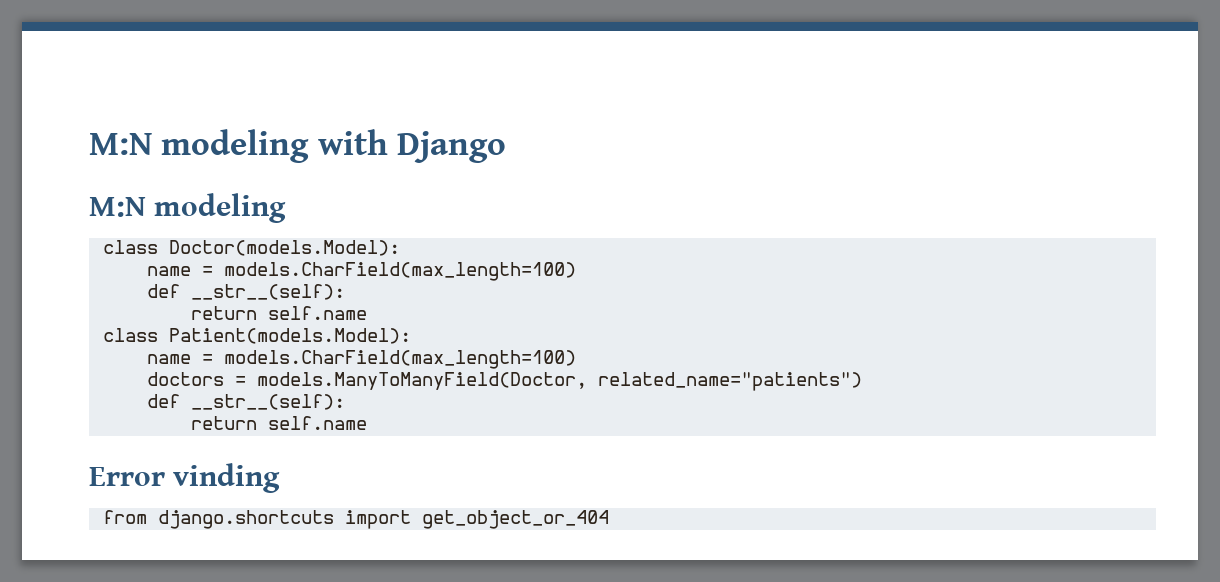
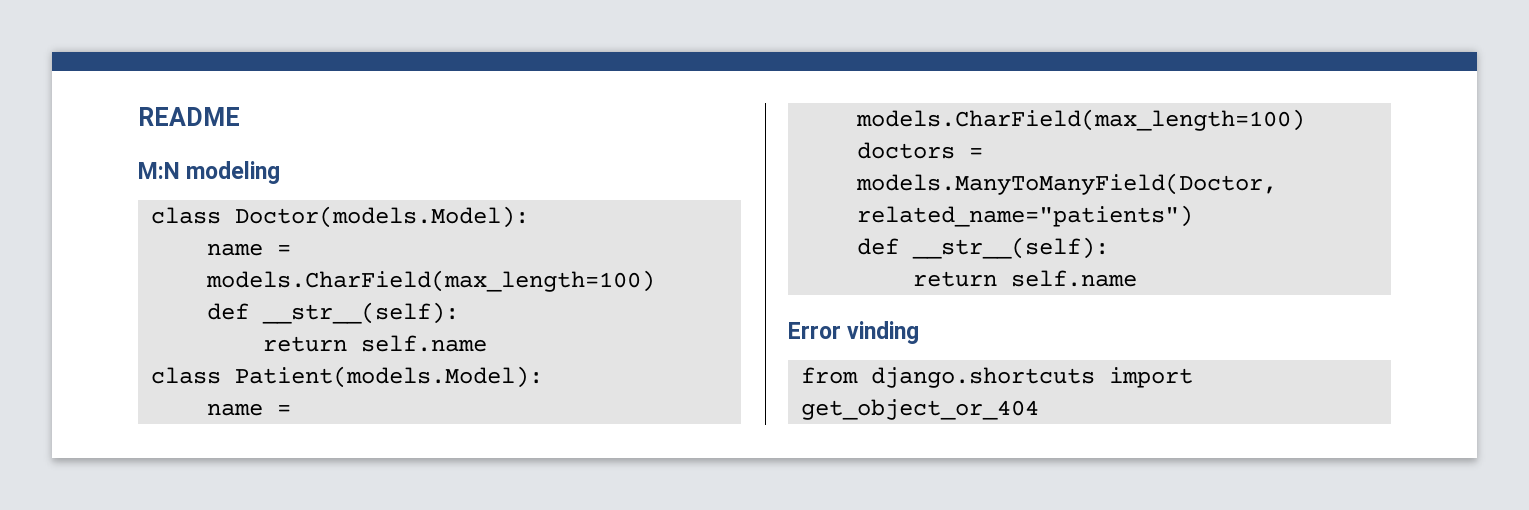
[89,129,507,163] M:N modeling with Django -> [138,107,240,126] README

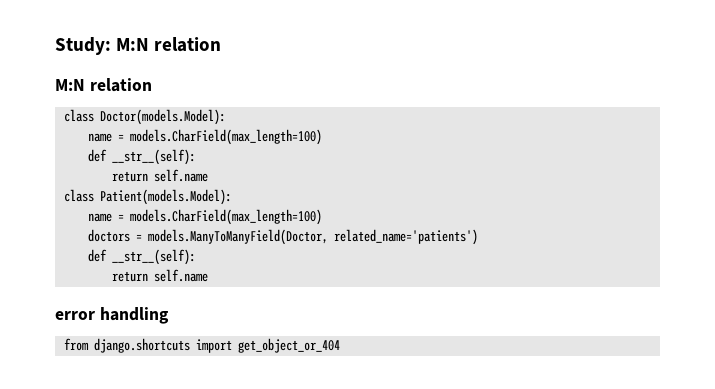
[138,107,240,126] [138,161,281,184] README // M:N modeling -> [55,37,222,55] [55,78,152,92] Study: M:N relation // M:N relation
[856,205,1193,227] [856,237,1109,259] [912,270,1137,287] [788,321,920,344] related_name="patients") // def __str__(self): // return self.name // Error vinding -> [334,229,478,245] [88,249,196,265] [112,269,208,282] [55,307,169,324] related_name='patients') // def __str__(self): // return self.name // error handling

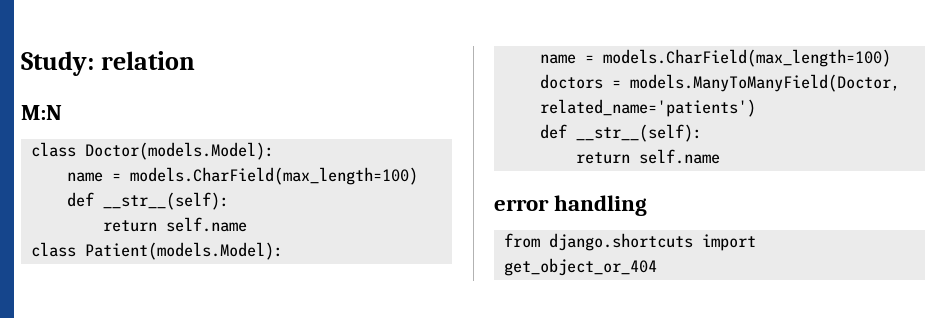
[116,38,150,51] M:N -> (94, 63) none
[89,78,152,92] relation -> (62, 112) none

